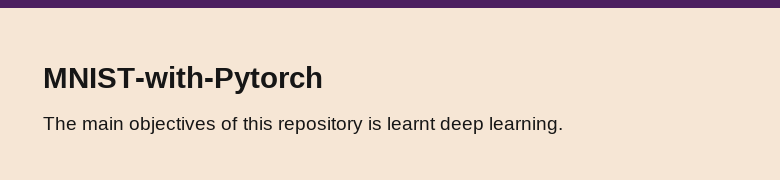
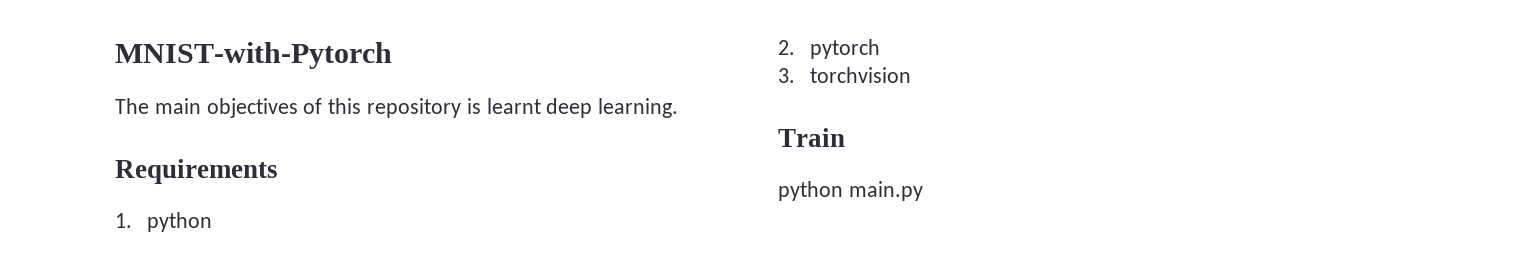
(564, 125) none -> [115,159,278,184] [115,212,213,232] [778,39,881,59] [778,67,912,83] [778,128,845,147] [778,181,923,201] // Requirements // 1. python // 2. pytorch // 3. torchvision // Train // python main.py

